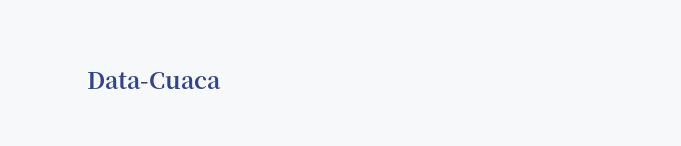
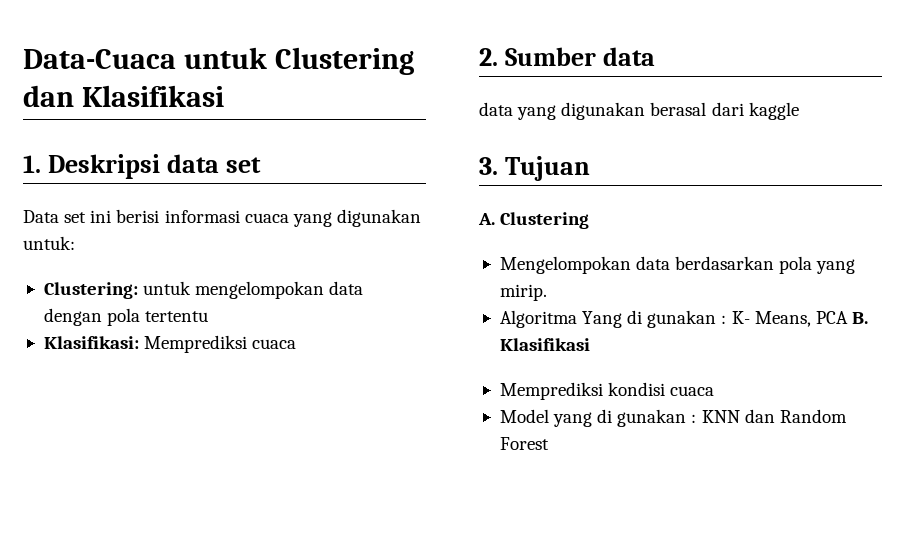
(221, 80) none -> [183,47,414,75] [23,85,224,107] [23,154,261,179] [23,209,421,227] [23,236,75,250] [43,281,364,299] [43,308,209,326] [43,335,297,353] [479,47,655,66] [479,102,799,120] [479,156,590,181] [478,212,590,229] [499,256,856,274] [499,284,547,301] [499,310,868,328] [499,338,590,351] [499,382,715,400] [499,409,847,427] [499,437,549,450] untuk Clustering dan Klasifikasi // 1. Deskripsi data set // Data set ini berisi informasi cuaca yang digunakan untuk: // Clustering: untuk mengelompokan data dengan pola tertentu // Klasifikasi: Memprediksi cuaca // 2. Sumber data // data yang digunakan berasal dari kaggle // 3. Tujuan // A. Clustering // Mengelompokan data berdasarkan pola yang mirip. // Algoritma Yang di gunakan : K- Means, PCA B. Klasifikasi // Memprediksi kondisi cuaca // Model yang di gunakan : KNN dan Random Forest

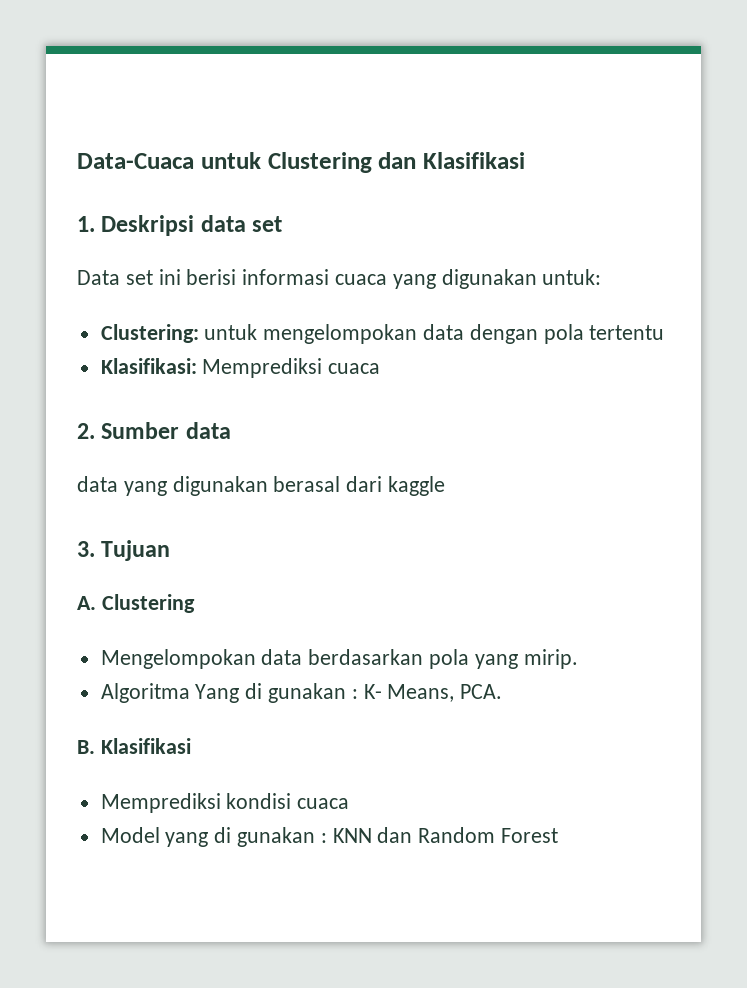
[815,311,848,324] PCA -> [460,684,503,699] PCA. //

